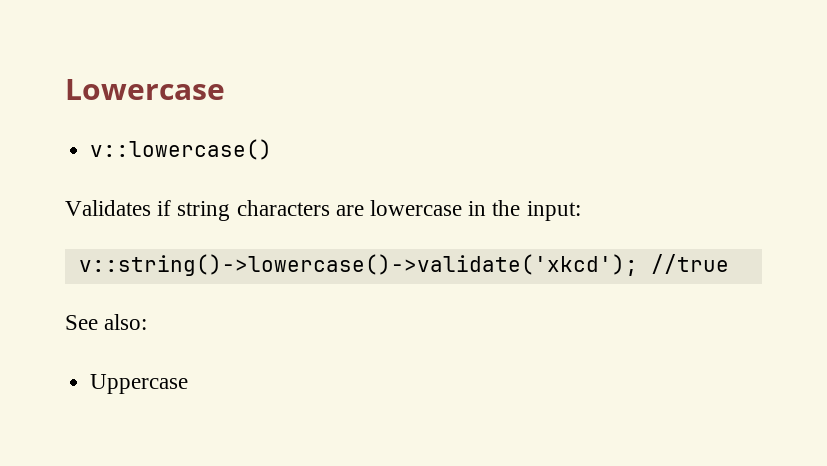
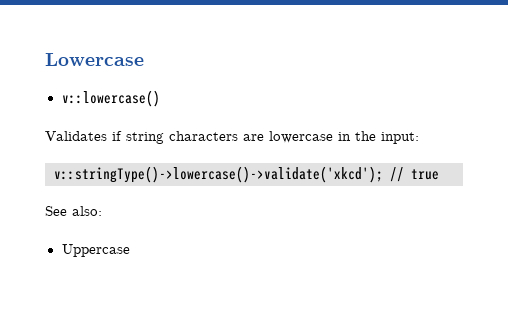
[78,254,729,276] v::string()->lowercase()->validate('xkcd'); //true -> [54,166,439,183] v::stringType()->lowercase()->validate('xkcd'); // true

